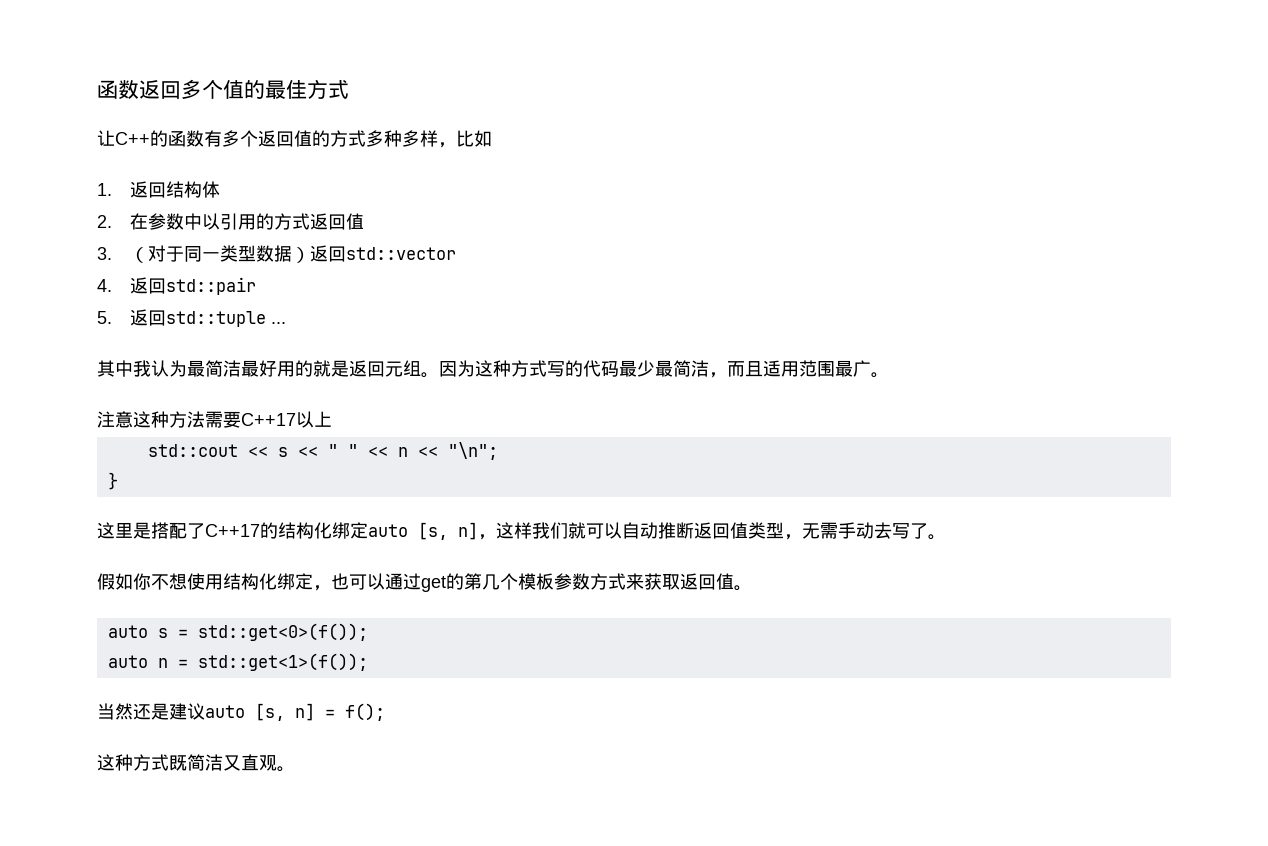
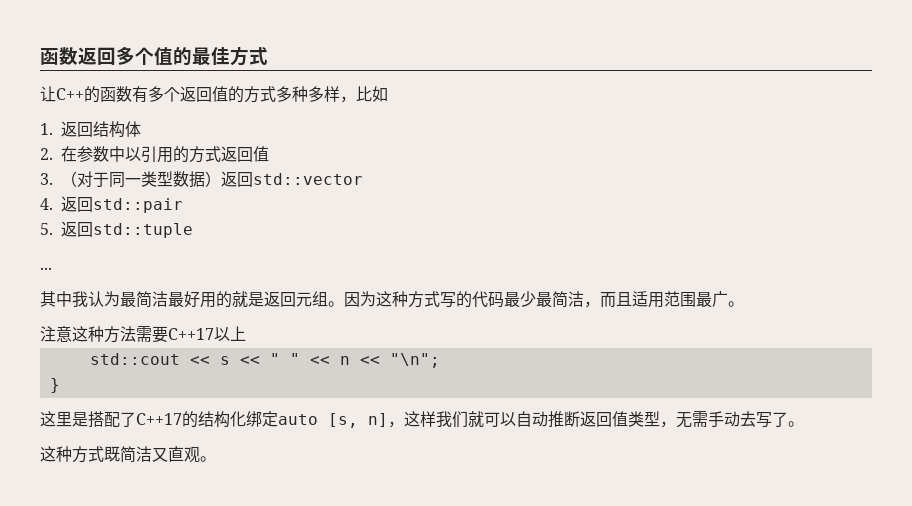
(267, 319) none -> (193, 230) //
[97,573,752,592] [107,623,368,641] [107,653,368,671] [97,703,385,721] // 假如你不想使用结构化绑定，也可以通过get的第几个模板参数方式来获取返回值。 // auto s = std::get<0>(f()); // auto n = std::get<1>(f()); // 当然还是建议auto [s, n] = f(); -> (804, 424) none

